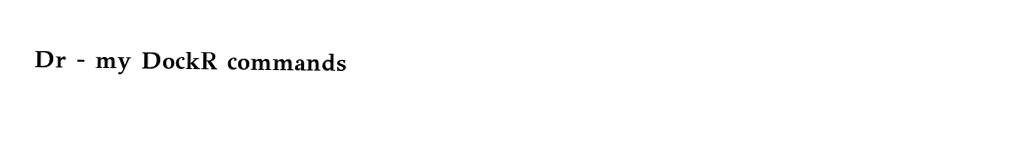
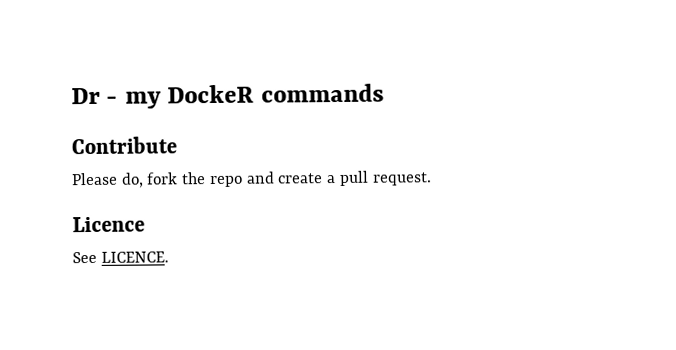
[141,51,218,71] DockR -> [167,84,255,104] DockeR
(347, 62) none -> [71,136,177,155] [71,170,432,188] [72,216,145,233] [72,251,169,264] // Contribute // Please do, fork the repo and create a pull request. // Licence // See LICENCE.

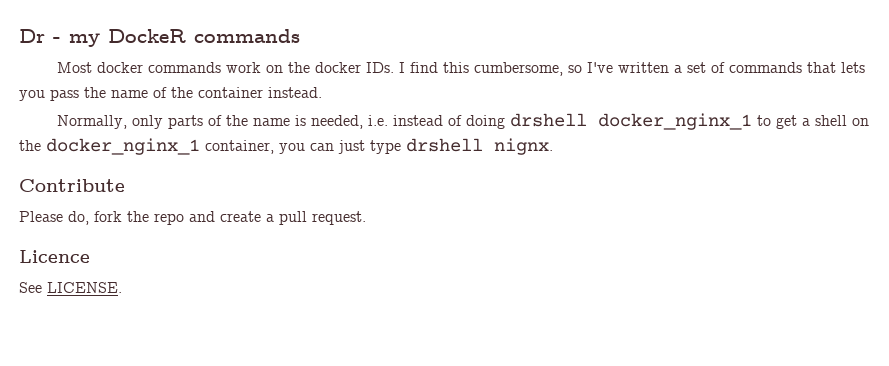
(384, 93) none -> [56,62,865,76] [19,87,322,101] [56,113,869,130] [19,138,553,155] // Most docker commands work on the docker IDs. I find this cumbersome, so I've written a set of commands that lets you pass the name of the container instead. // Normally, only parts of the name is needed, i.e. instead of doing drshell docker_nginx_1 to get a shell on the docker_nginx_1 container, you can just type drshell nignx.
[100,251,169,263] LICENCE. -> [47,282,122,293] LICENSE.

